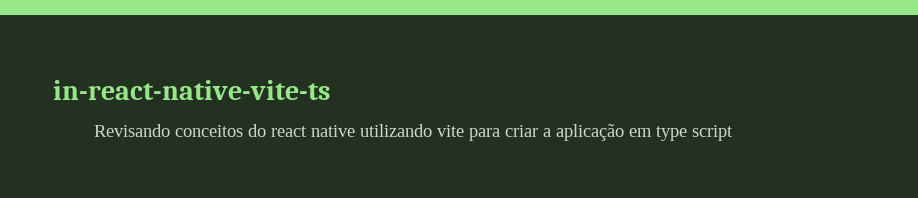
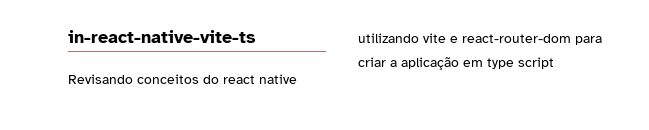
(464, 131) none -> [450,34,571,43] e react-router-dom

